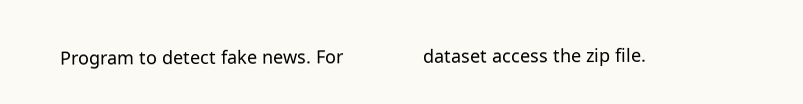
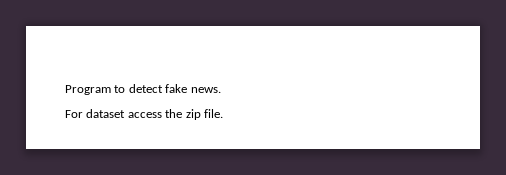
(312, 58) none -> (221, 90) //

